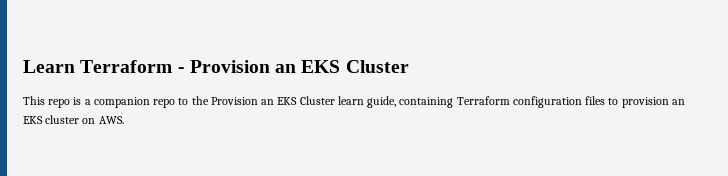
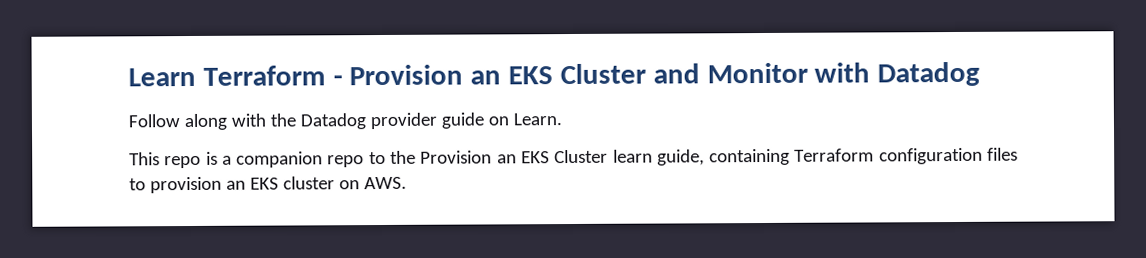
(409, 66) none -> [652,61,981,87] [128,112,562,131] and Monitor with Datadog // Follow along with the Datadog provider guide on Learn.

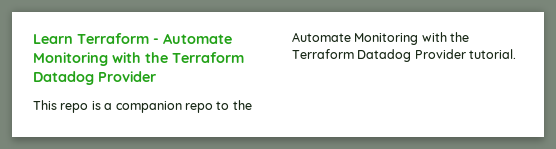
[349,61,981,87] [128,112,562,131] Provision an EKS Cluster and Monitor with Datadog // Follow along with the Datadog provider guide on Learn. -> [163,33,232,44] [33,52,244,66] [33,71,156,85] Automate Monitoring with the Terraform Datadog Provider
[420,147,1018,166] [129,176,407,194] Provision an EKS Cluster learn guide, containing Terraform configuration files to provision an EKS cluster on AWS. -> [292,32,470,45] [292,49,517,62] Automate Monitoring with the Terraform Datadog Provider tutorial.

